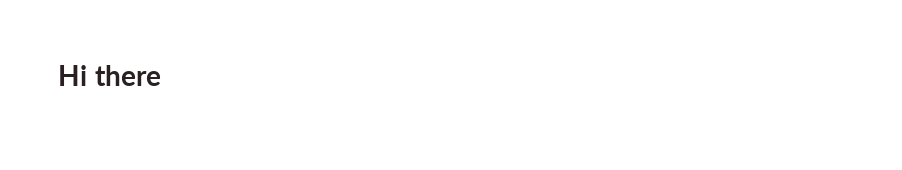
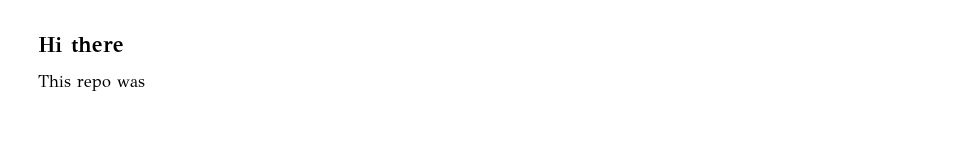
(161, 75) none -> [38,75,145,91] // This repo was

